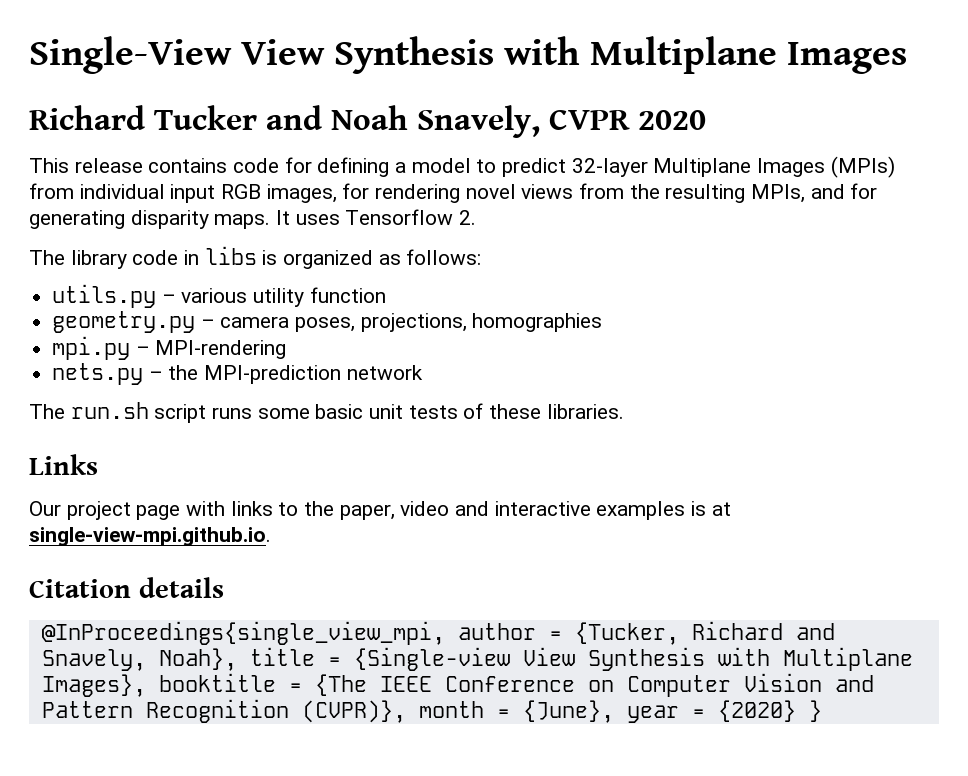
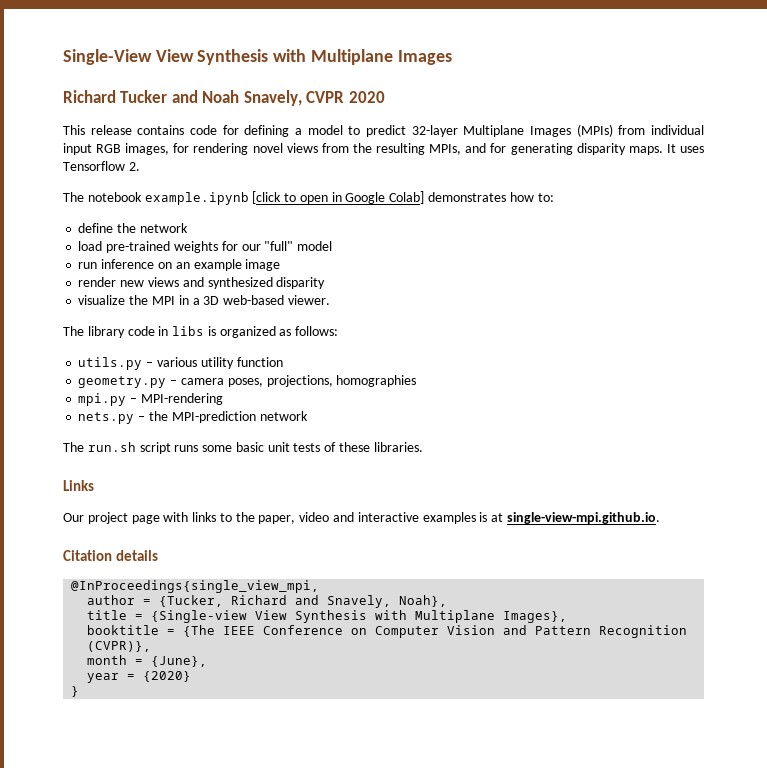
(477, 217) none -> [63,191,554,205] [78,223,188,233] [78,241,333,253] [78,259,281,271] [78,277,326,289] [78,295,330,305] // The notebook example.ipynb [click to open in Google Colab] demonstrates how to: // define the network // load pre-trained weights for our "full" model // run inference on an example image // render new views and synthesized disparity // visualize the MPI in a 3D web-based viewer.
(445, 633) none -> (320, 586) //
(237, 659) none -> (448, 601) //
(146, 685) none -> (568, 617) //
(406, 711) none -> (152, 646) //
(614, 711) none -> (208, 661) //
(796, 711) none -> (192, 676) //

